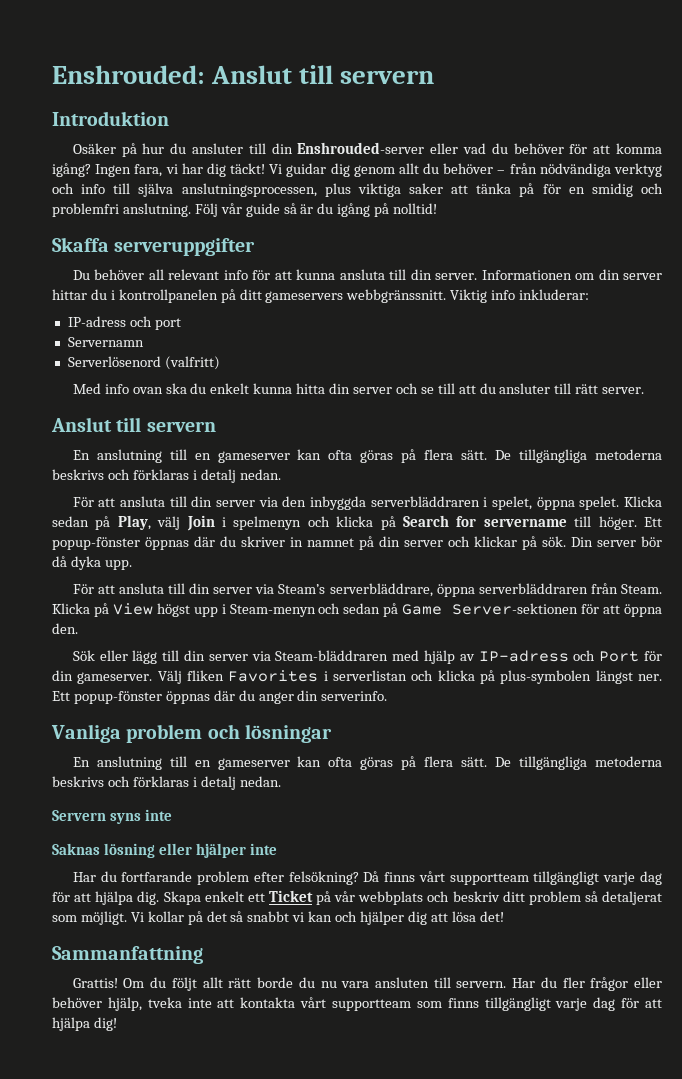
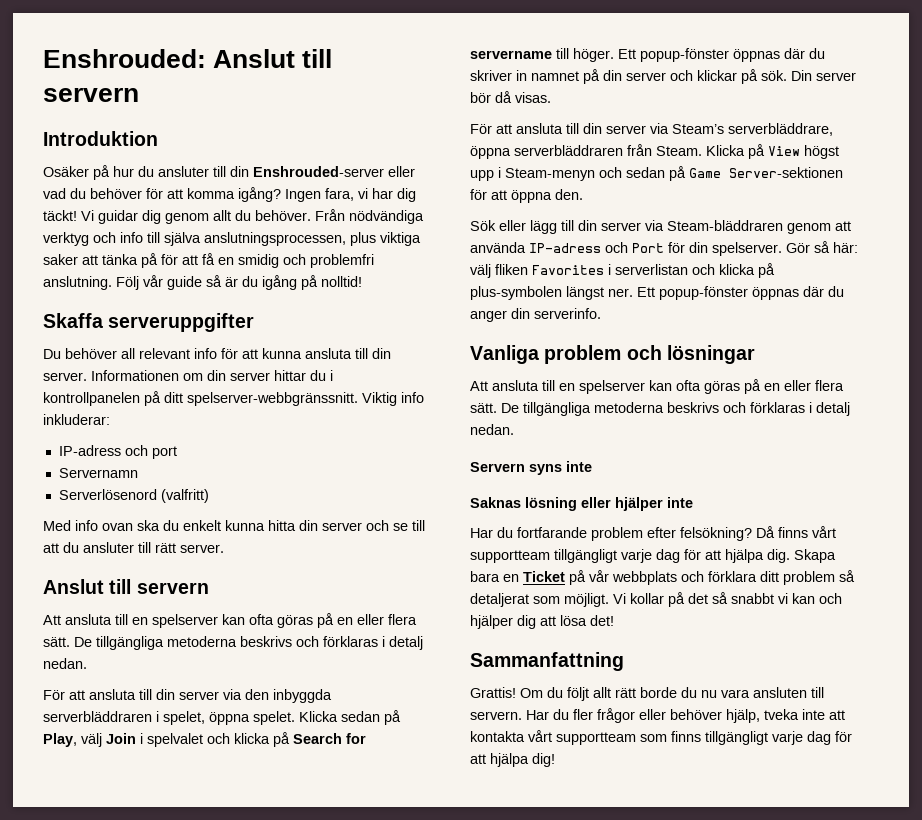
[443,163,537,174] behöver – från -> [255,209,345,221] behöver. Från
(561, 189) none -> [182,253,215,265] att få
[265,289,447,303] gameservers webbgränssnitt. -> [187,392,358,406] spelserver-webbgränssnitt.
[72,449,417,463] En anslutning till en gameserver kan ofta göras på -> [43,613,384,628] Att ansluta till en spelserver kan ofta göras på en eller
[233,516,302,530] spelmenyn -> [147,733,203,747] spelvalet
[70,556,132,570] dyka upp. -> [515,92,551,103] visas.
[392,650,475,664] med hjälp av -> [787,221,851,234] [470,242,526,253] genom att använda
[77,670,182,684] gameserver. Välj -> [712,241,858,256] [470,264,491,278] spelserver. Gör så här: välj
[72,756,417,770] En anslutning till en gameserver kan ofta göras på -> [470,379,811,394] Att ansluta till en spelserver kan ofta göras på en eller
[204,891,265,902] enkelt ett -> [470,571,519,582] bara en
[452,891,500,902] beskriv -> [708,571,757,582] förklara

